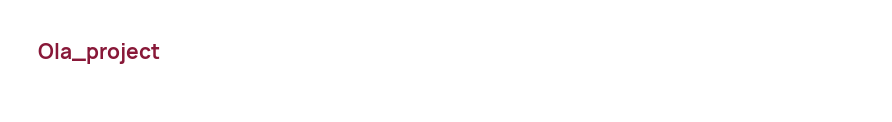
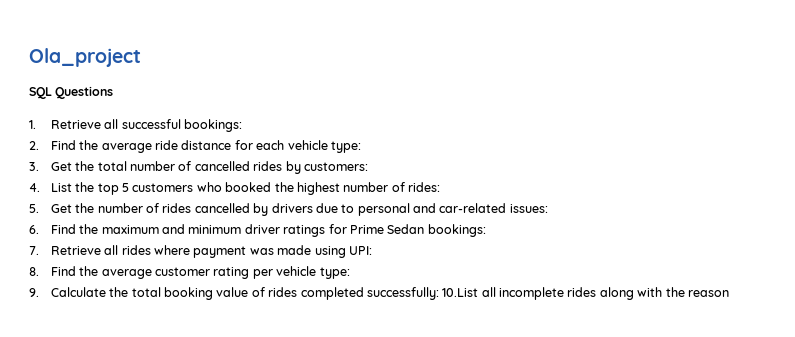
(160, 53) none -> [29,86,114,99] [29,119,243,132] [29,140,361,153] [29,161,368,174] [29,182,441,195] [29,203,548,216] [29,224,486,237] [29,245,372,258] [29,266,350,279] [29,287,729,300] // SQL Questions // 1. Retrieve all successful bookings: // 2. Find the average ride distance for each vehicle type: // 3. Get the total number of cancelled rides by customers: // 4. List the top 5 customers who booked the highest number of rides: // 5. Get the number of rides cancelled by drivers due to personal and car-related issues: // 6. Find the maximum and minimum driver ratings for Prime Sedan bookings: // 7. Retrieve all rides where payment was made using UPI: // 8. Find the average customer rating per vehicle type: // 9. Calculate the total booking value of rides completed successfully: 10.List all incomplete rides along with the reason

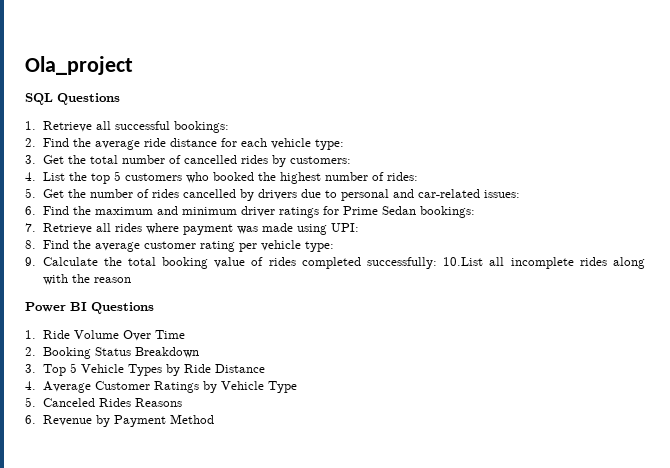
(729, 293) none -> [25,302,154,314] [25,330,185,341] [25,347,199,359] [25,363,265,376] [25,381,297,393] [25,397,182,407] [25,414,214,427] // Power BI Questions // 1. Ride Volume Over Time // 2. Booking Status Breakdown // 3. Top 5 Vehicle Types by Ride Distance // 4. Average Customer Ratings by Vehicle Type // 5. Canceled Rides Reasons // 6. Revenue by Payment Method

